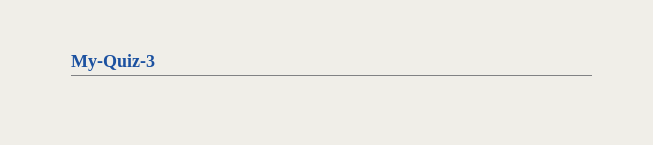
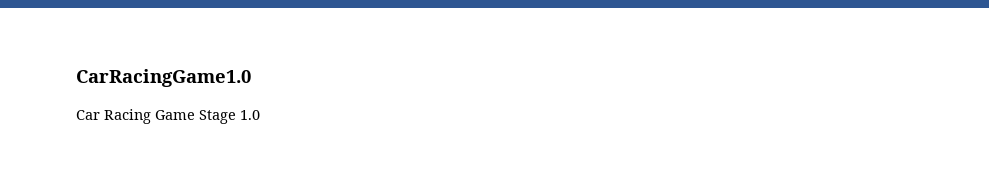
[71,54,155,71] My-Quiz-3 -> [76,69,251,87] [76,109,260,124] CarRacingGame1.0 // Car Racing Game Stage 1.0

